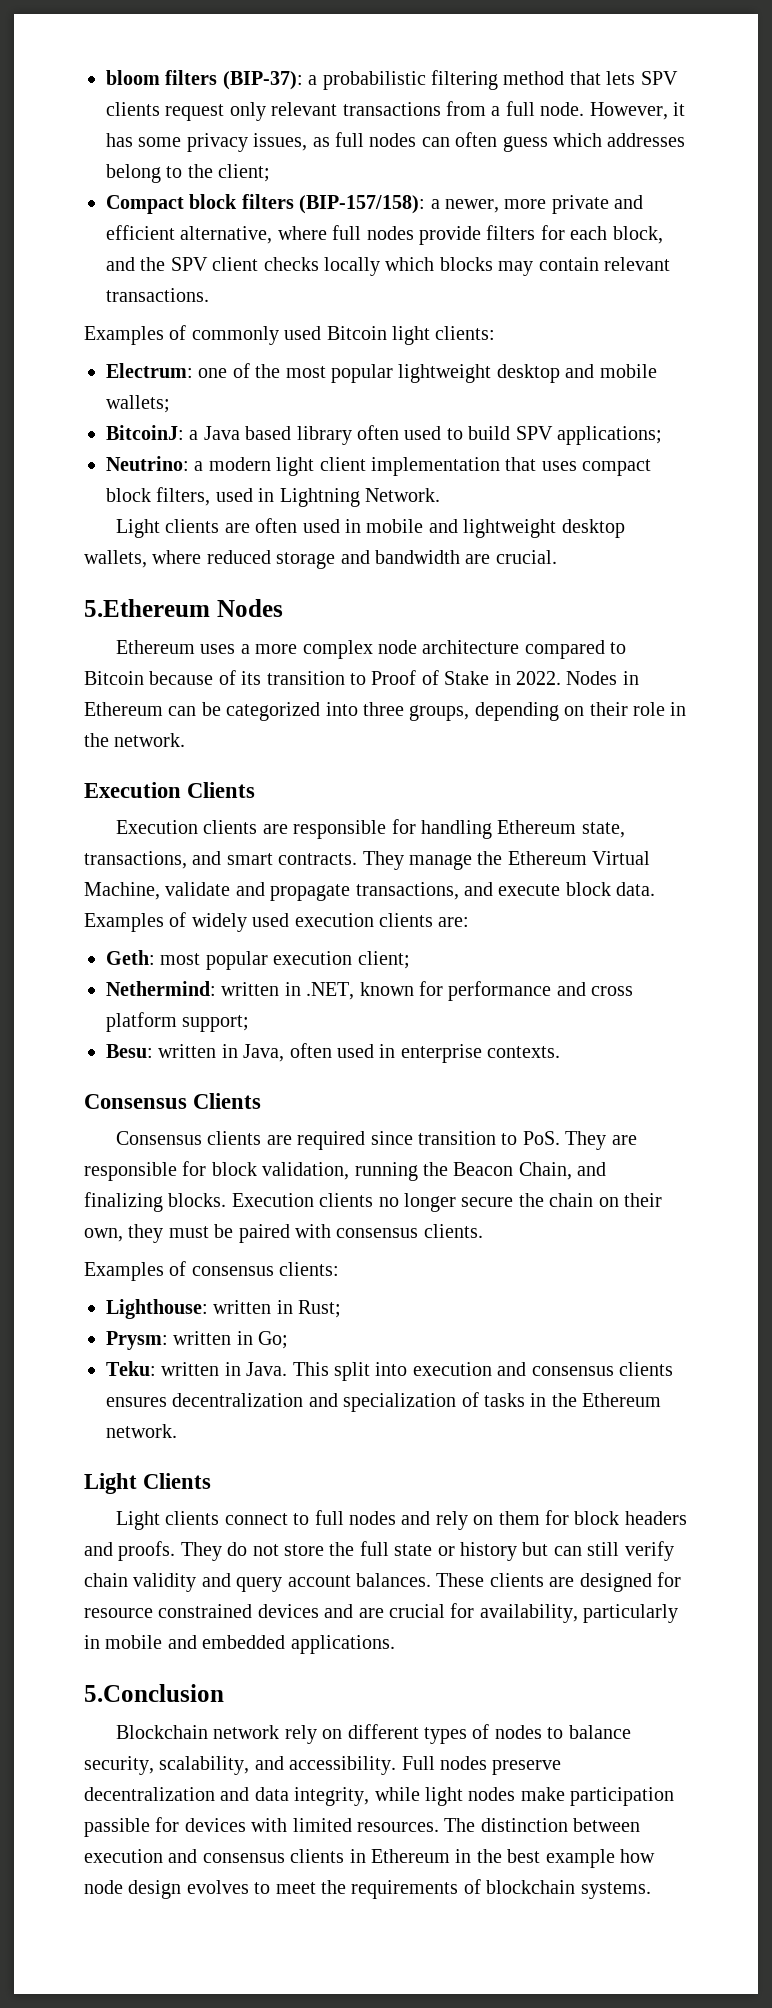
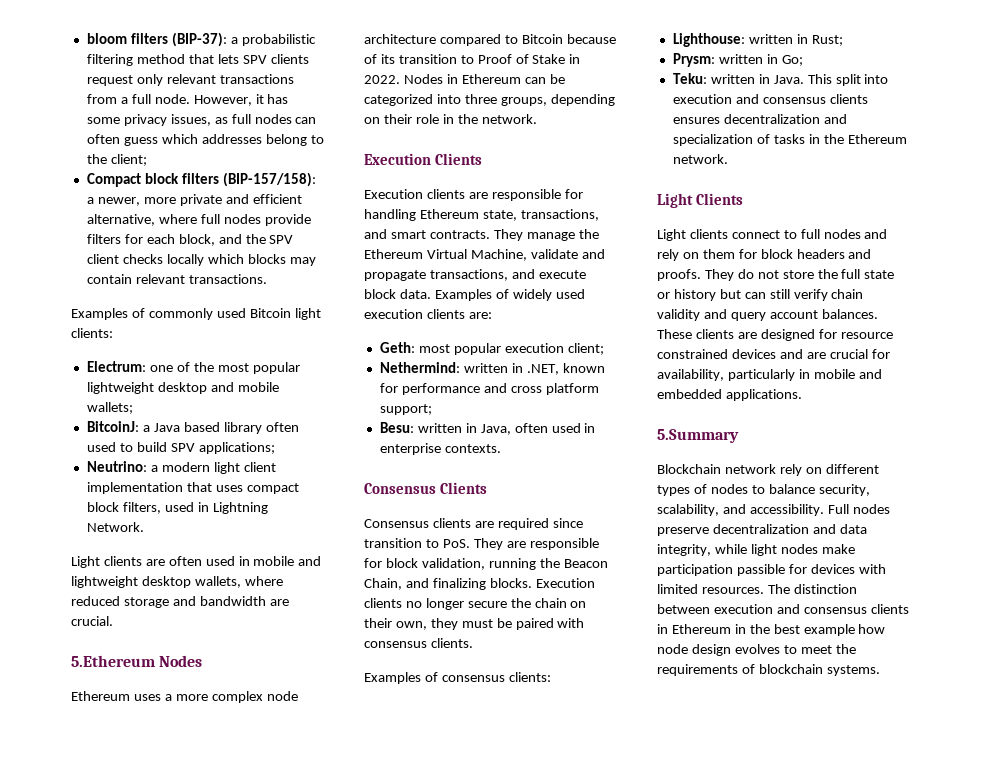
[84,1684,224,1702] 5.Conclusion -> [657,429,739,443] 5.Summary

